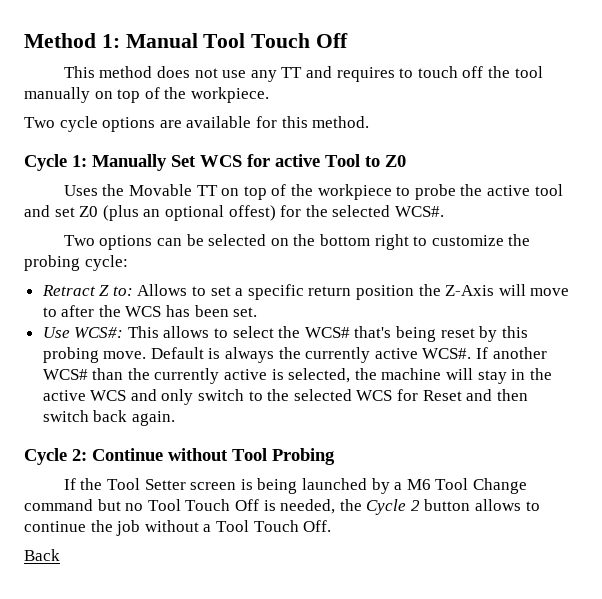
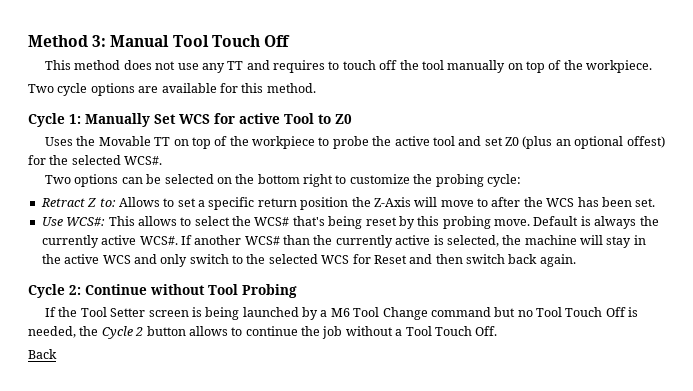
[101,34,120,48] 1: -> [92,35,107,47] 3:

